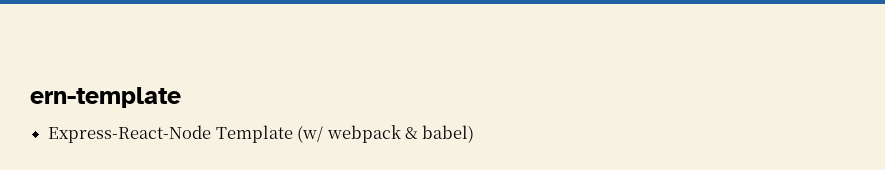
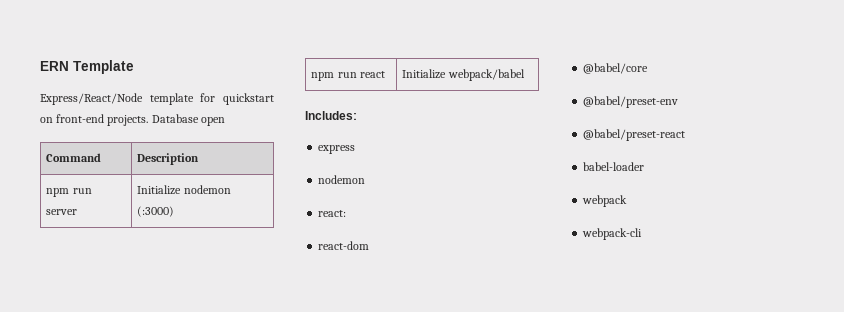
[30,87,181,108] [48,125,324,143] ern-template // Express-React-Node Template (w/ -> [40,60,134,74] [40,93,274,105] [40,114,225,126] [46,153,102,162] [137,153,200,165] [46,188,92,197] [46,209,78,215] [137,185,231,195] [137,206,175,217] [311,71,385,81] [402,69,525,81] [305,111,357,120] [318,145,356,154] [318,175,366,184] [318,210,347,217] [318,241,370,250] [583,63,649,74] [583,96,679,108] [583,129,686,141] [583,162,645,171] ERN Template // Express/React/Node template for quickstart on front-end projects. Database open // Command | Description // npm run server | Initialize nodemon (:3000) // npm run react | Initialize webpack/babel // Includes: // express // nodemon // react: // react-dom // @babel/core // @babel/preset-env // @babel/preset-react // babel-loader //
[404,125,475,143] & babel) -> [582,228,643,240] // webpack-cli

